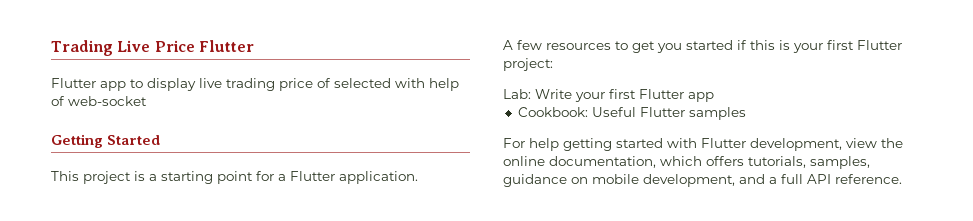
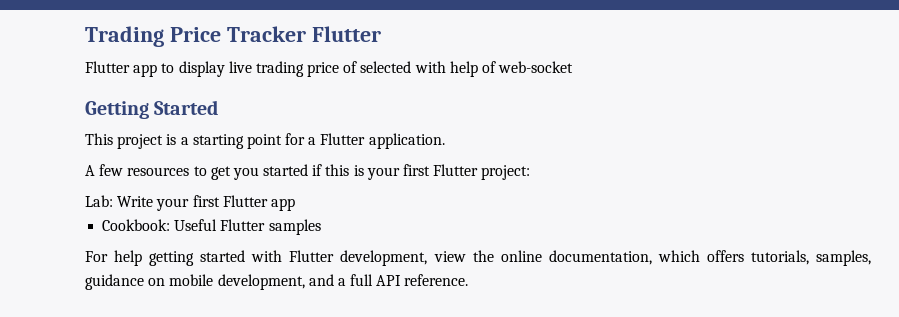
[117,40,195,52] Live Price -> [169,26,306,42] Price Tracker

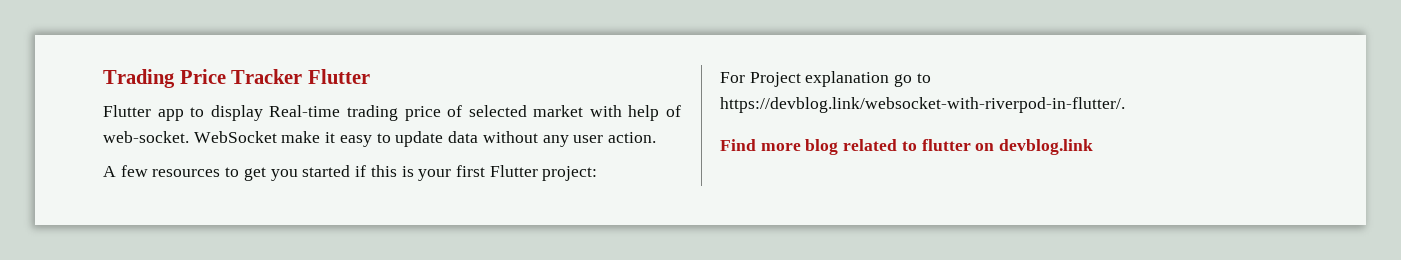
[228,61,252,73] live -> [269,105,341,117] Real-time
(412, 67) none -> [533,105,584,117] market
[498,61,574,73] [85,100,219,119] [85,133,445,149] web-socket // Getting Started // This project is a starting point for a Flutter application. -> [103,131,656,147] web-socket. WebSocket make it easy to update data without any user action.
[85,195,295,211] [102,219,321,235] [85,250,871,266] [85,274,469,290] Lab: Write your first Flutter app // Cookbook: Useful Flutter samples // For help getting started with Flutter development, view the online documentation, which offers tutorials, samples, guidance on mobile development, and a full API reference. -> [720,71,931,87] [720,97,1125,113] [720,139,1094,155] For Project explanation go to https://devblog.link/websocket-with-riverpod-in-flutter/. // Find more blog related to flutter on devblog.link

